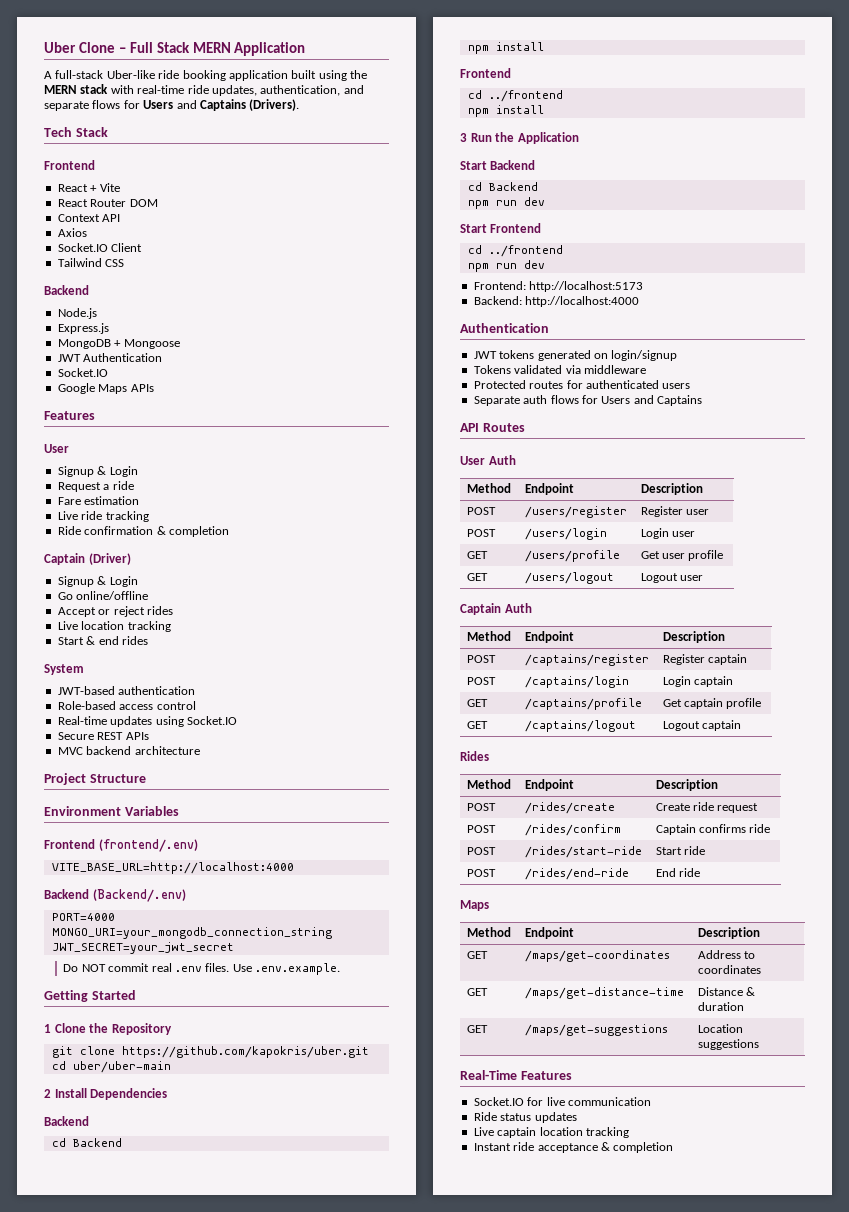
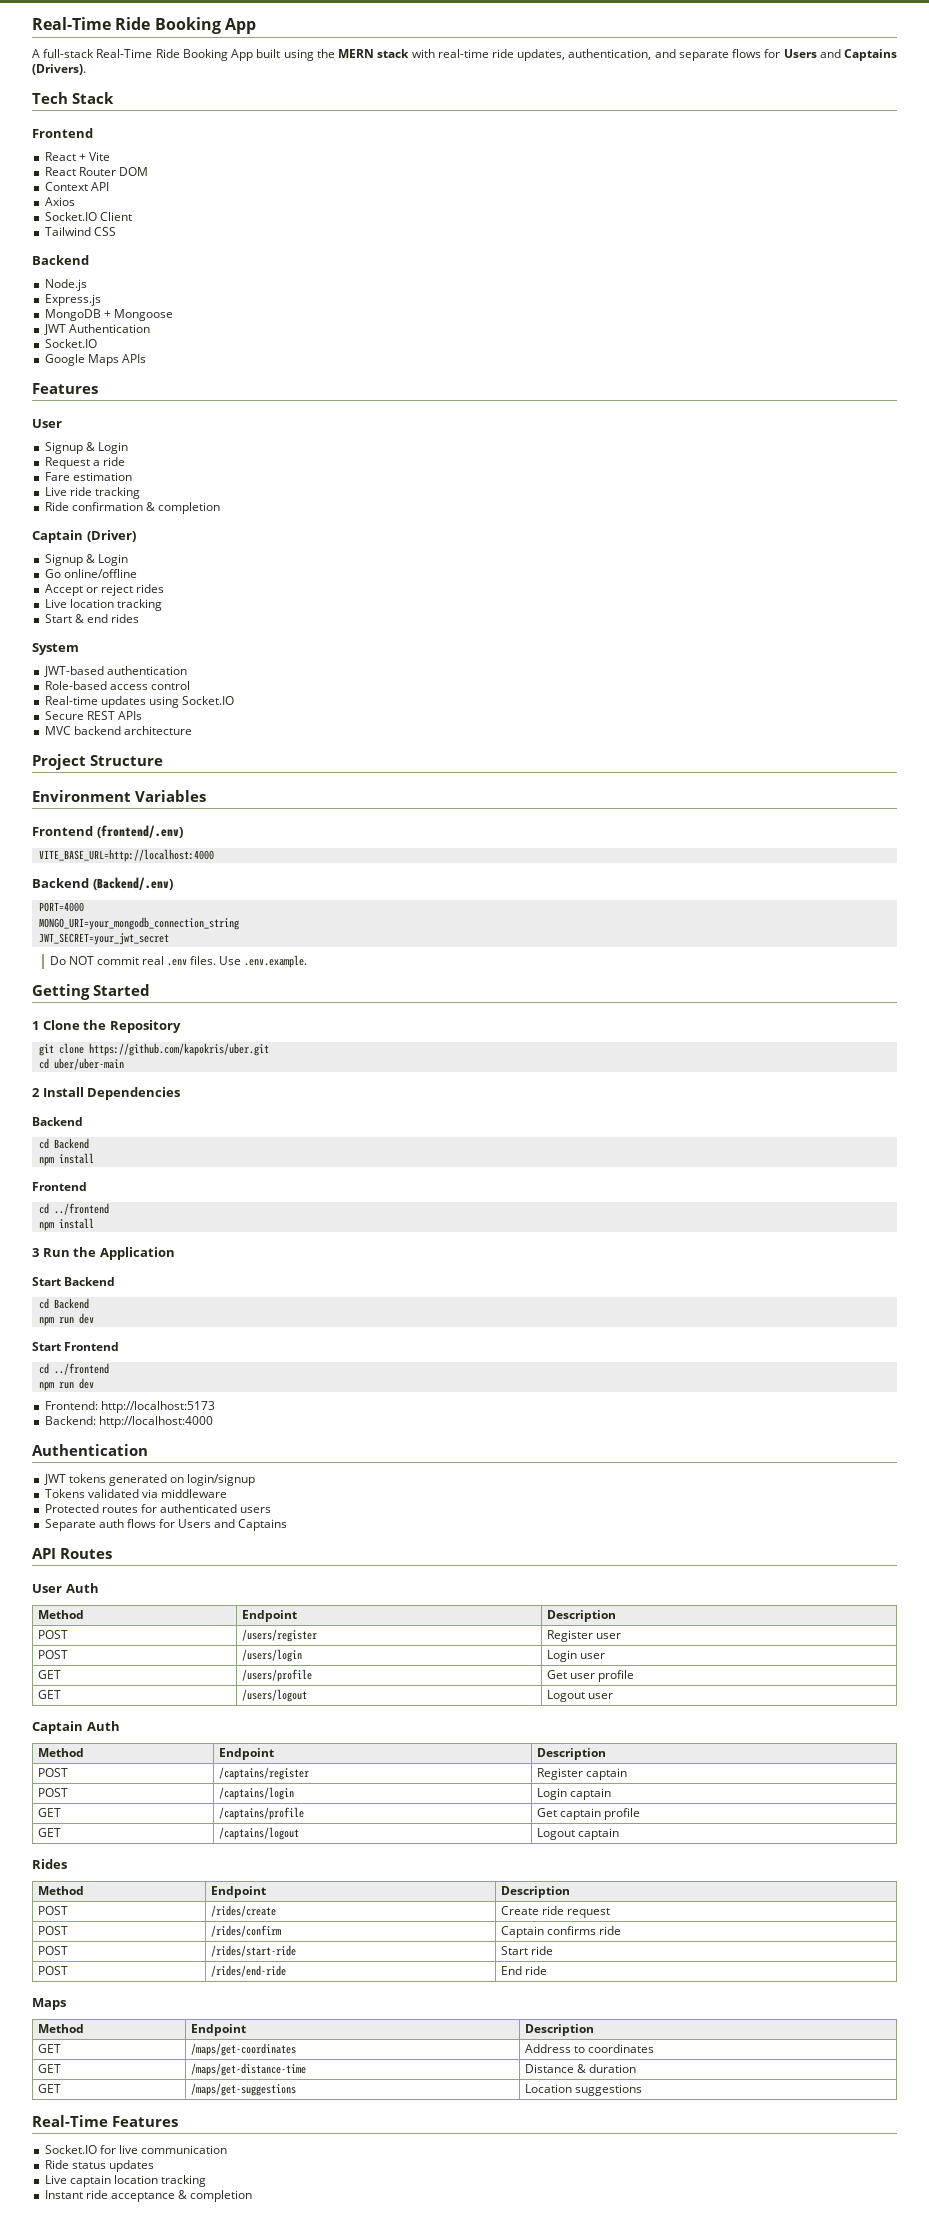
[44,42,306,56] [44,70,288,81] Uber Clone – Full Stack MERN Application // A full-stack Uber-like ride booking application -> [32,17,256,34] [32,49,254,61] Real-Time Ride Booking App // A full-stack Real-Time Ride Booking App

